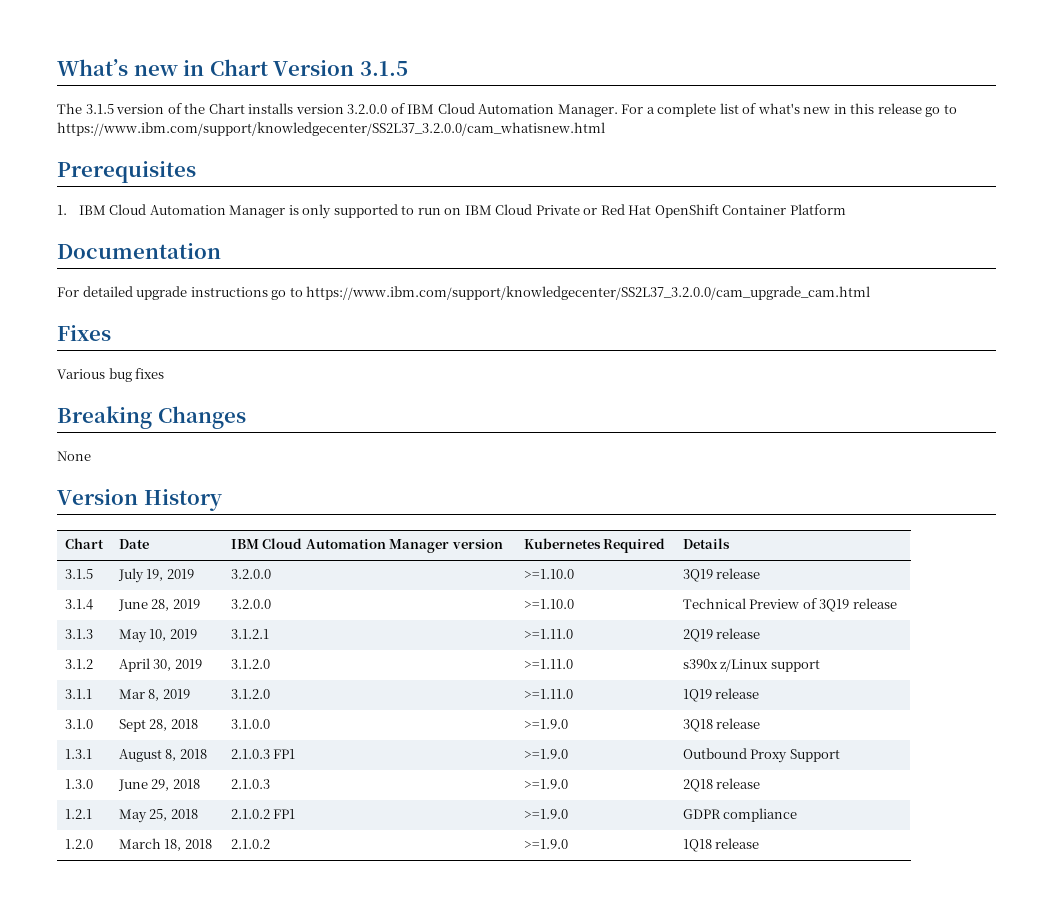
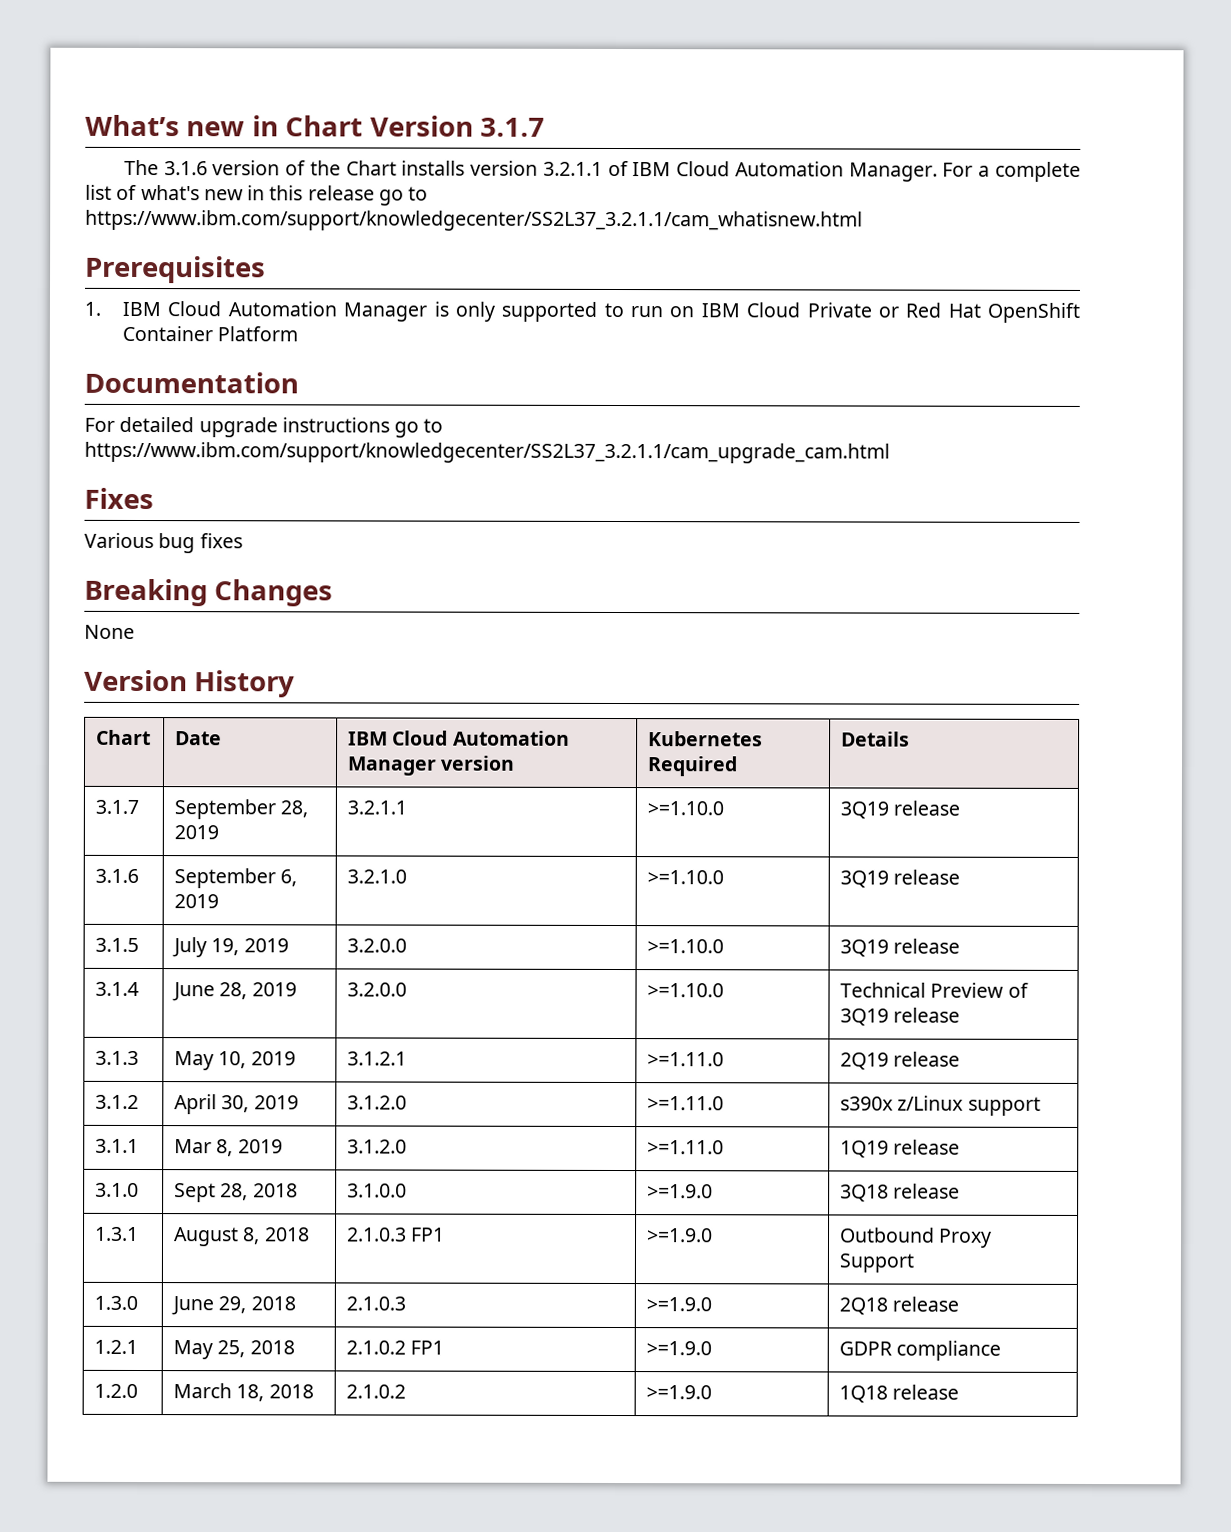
[359,61,408,76] 3.1.5 -> [480,117,546,137] 3.1.7
[85,104,114,114] 3.1.5 -> [163,161,208,176] 3.1.6
[347,104,388,114] 3.2.0.0 -> [542,161,603,176] 3.2.1.1
[57,122,605,136] https://www.ibm.com/support/knowledgecenter/SS2L37_3.2.0.0/cam_whatisnew.html -> [85,209,863,232] https://www.ibm.com/support/knowledgecenter/SS2L37_3.2.1.1/cam_whatisnew.html
[306,286,871,300] https://www.ibm.com/support/knowledgecenter/SS2L37_3.2.0.0/cam_upgrade_cam.html -> [84,441,890,464] https://www.ibm.com/support/knowledgecenter/SS2L37_3.2.1.1/cam_upgrade_cam.html
(730, 543) none -> [95,799,140,815] [174,799,309,820] [174,825,220,840] [347,800,408,815] [647,801,725,816] [840,800,961,819] [95,868,140,884] [174,868,298,889] [174,894,220,909] [347,869,408,884] [647,870,725,885] [840,869,961,888] // 3.1.7 | September 28, 2019 | 3.2.1.1 | >=1.10.0 | 3Q19 release // 3.1.6 | September 6, 2019 | 3.2.1.0 | >=1.10.0 | 3Q19 release

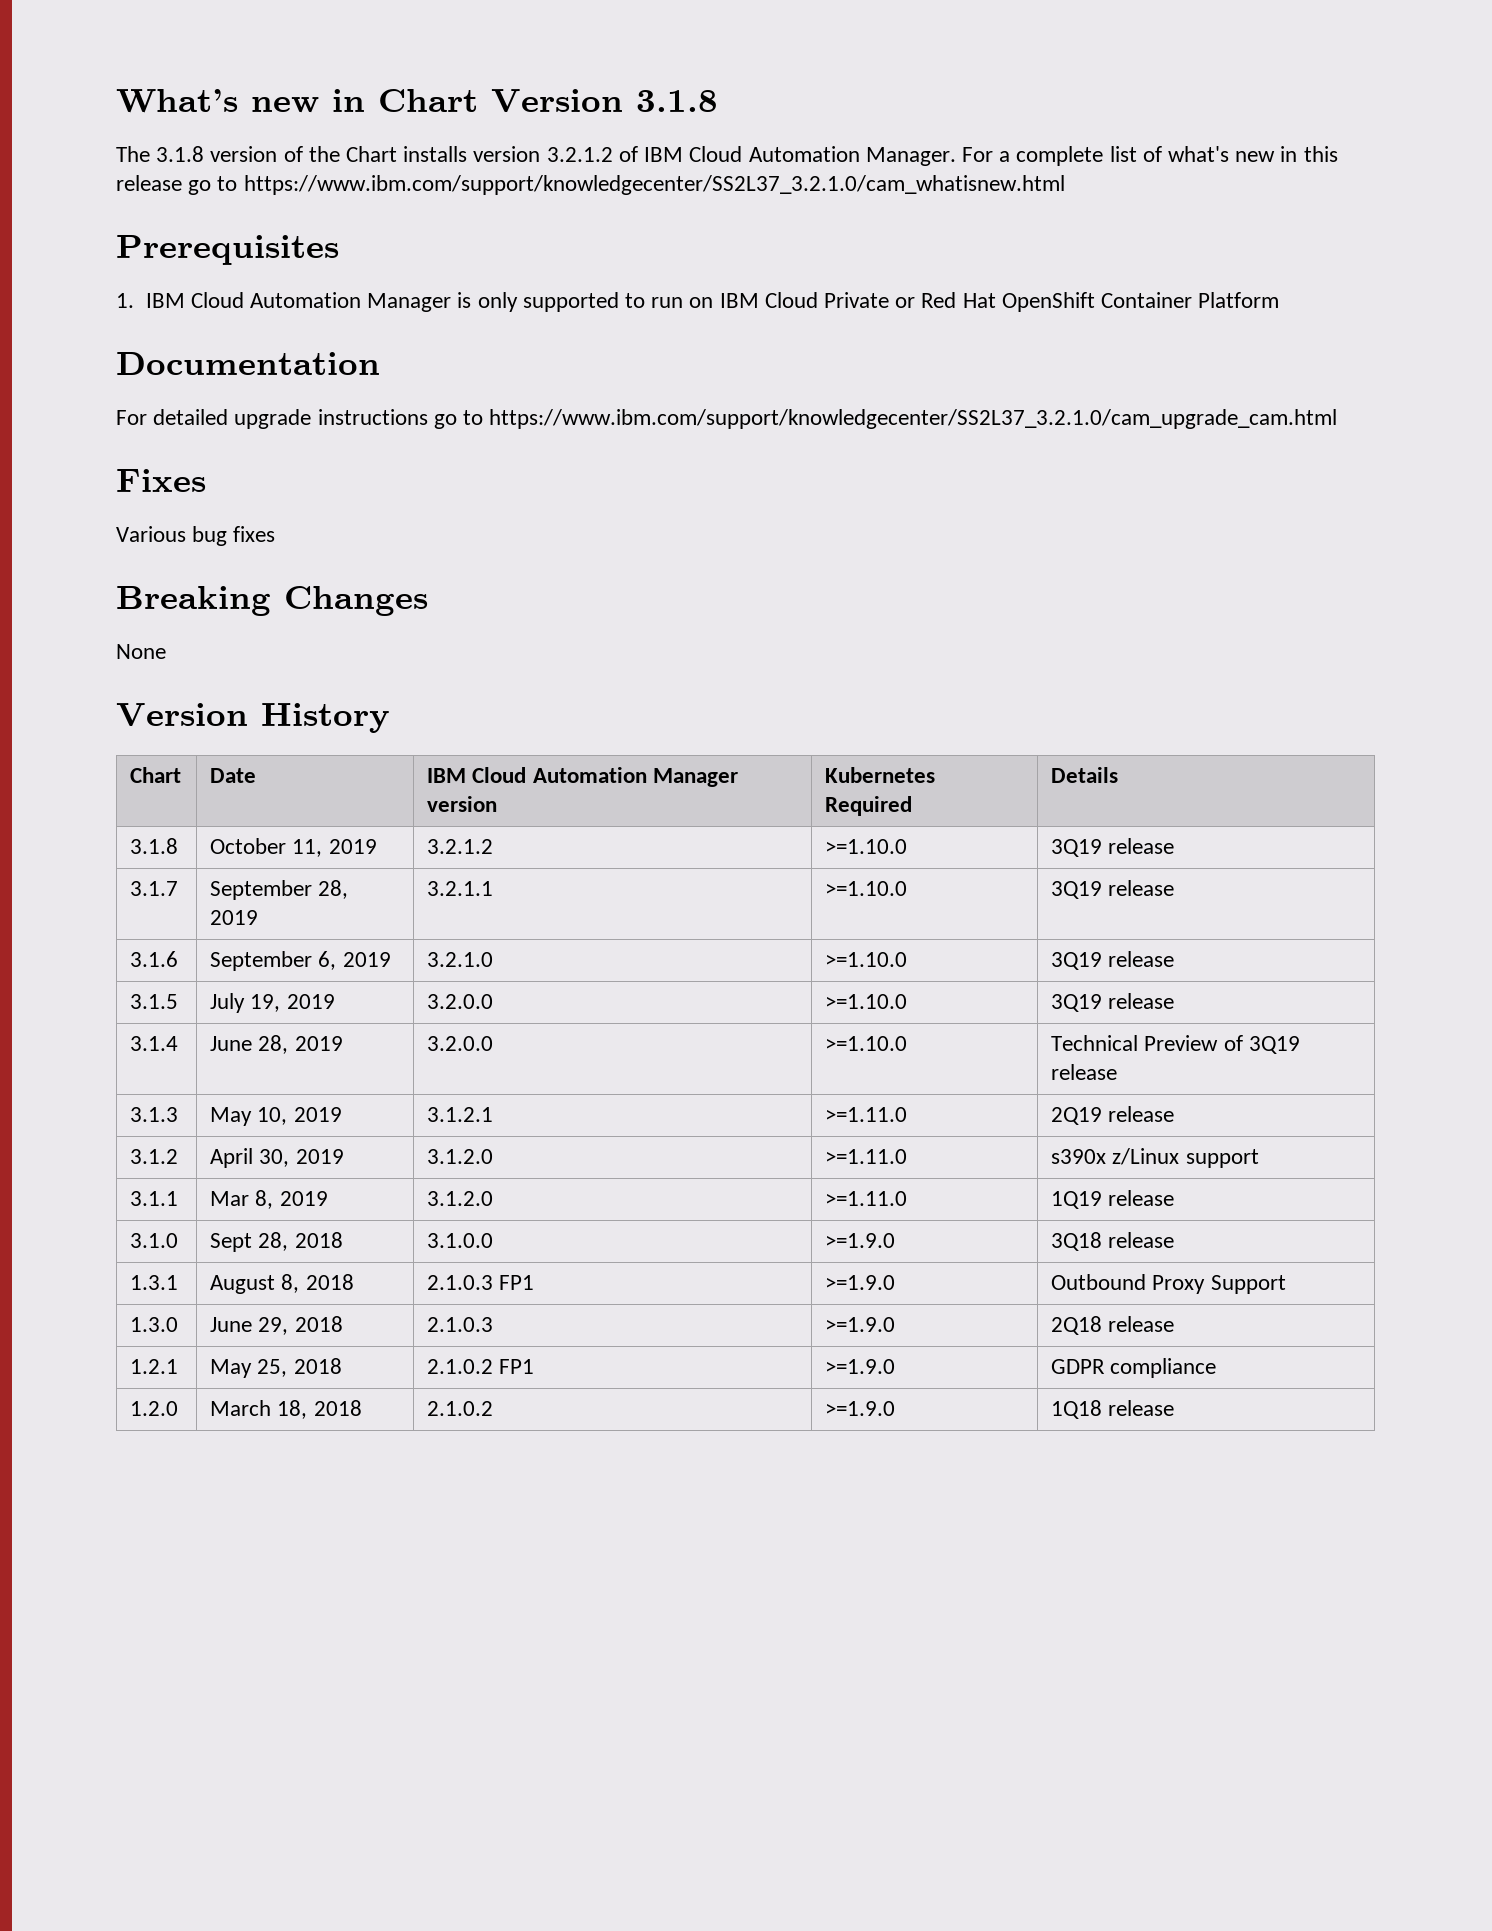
[480,117,546,137] 3.1.7 -> [636,90,718,112] 3.1.8
[163,161,208,176] 3.1.6 -> [156,146,205,162] 3.1.8
[542,161,603,176] 3.2.1.1 -> [546,147,613,162] 3.2.1.2
[85,209,863,232] https://www.ibm.com/support/knowledgecenter/SS2L37_3.2.1.1/cam_whatisnew.html -> [243,175,1065,195] https://www.ibm.com/support/knowledgecenter/SS2L37_3.2.1.0/cam_whatisnew.html
[84,441,890,464] https://www.ibm.com/support/knowledgecenter/SS2L37_3.2.1.1/cam_upgrade_cam.html -> [489,409,1338,429] https://www.ibm.com/support/knowledgecenter/SS2L37_3.2.1.0/cam_upgrade_cam.html
(911, 739) none -> [130,838,179,854] [210,838,377,857] [427,839,494,854] [825,839,908,854] [1051,838,1175,857] // 3.1.8 | October 11, 2019 | 3.2.1.2 | >=1.10.0 | 3Q19 release

